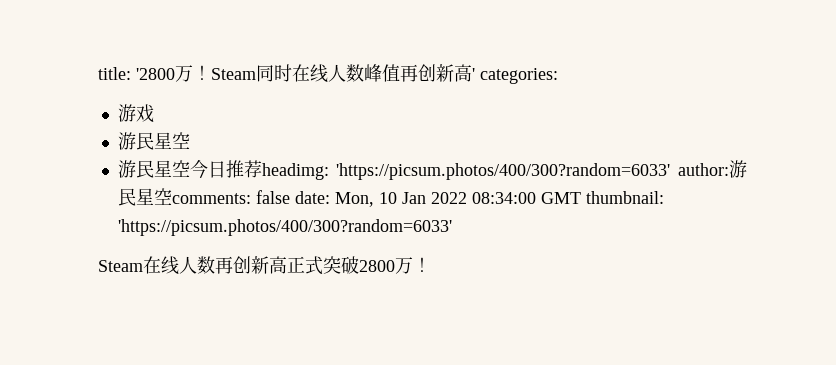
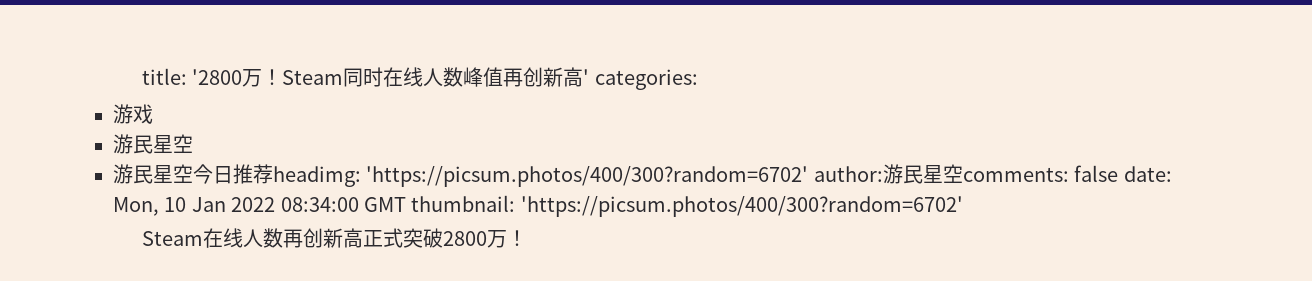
[336,163,671,180] 'https://picsum.photos/400/300?random=6033' -> [366,166,809,187] 'https://picsum.photos/400/300?random=6702'
[117,219,452,236] 'https://picsum.photos/400/300?random=6033' -> [520,196,963,217] 'https://picsum.photos/400/300?random=6702'

